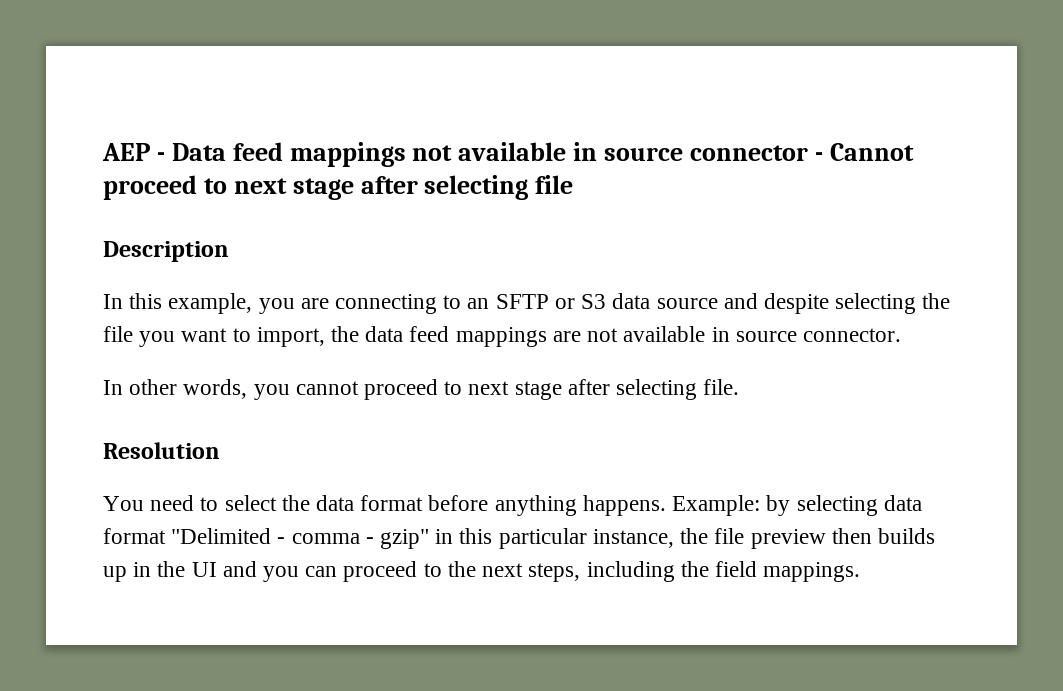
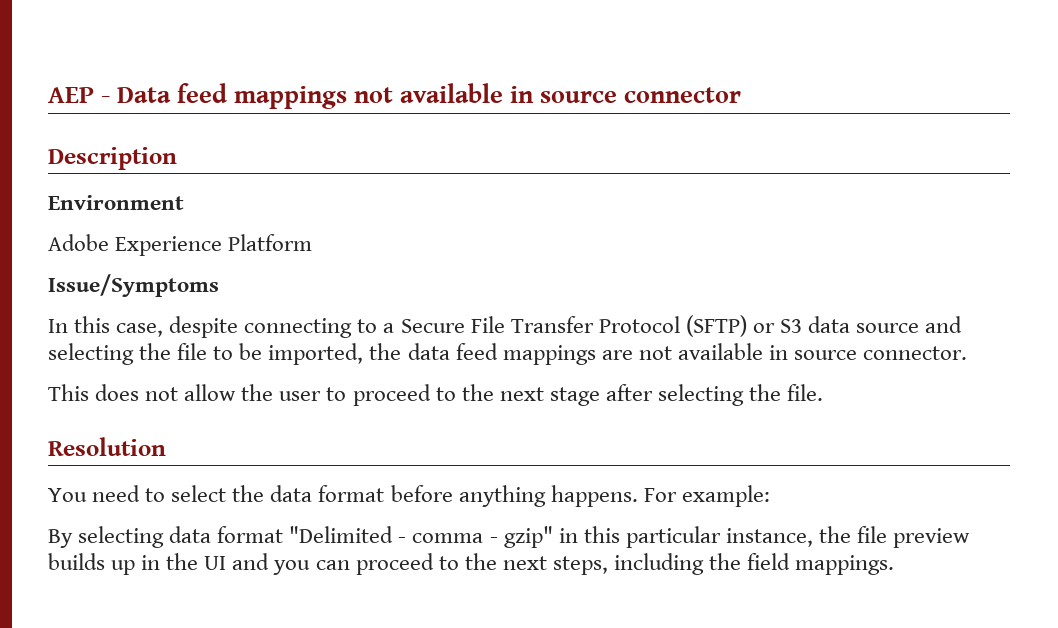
[814,143,914,161] [103,175,574,200] [103,241,229,262] [103,293,549,314] - Cannot proceed to next stage after selecting file // Description // In this example, you are connecting to an SFTP -> [48,147,177,170] [48,195,184,210] [48,234,313,256] [48,274,219,297] [48,315,747,338] // Description // Environment // Adobe Experience Platform // Issue/Symptoms // In this case, despite connecting to a Secure File Transfer Protocol (SFTP)
[763,293,829,314] despite -> (963, 324) none
[139,327,325,347] you want to import, -> [213,343,364,365] to be imported,
[103,379,698,400] In other words, you cannot proceed to next stage after selecting -> [48,384,782,406] This does not allow the user to proceed to the next stage after selecting the
[672,495,791,516] Example: by -> [643,485,770,507] [48,529,73,548] For example: // By
[831,528,872,544] then -> (971, 538) none

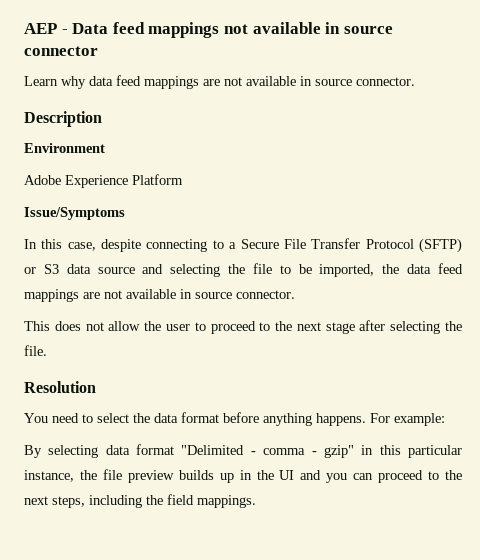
(742, 95) none -> [24,75,415,89] // Learn why data feed mappings are not available in source connector.

